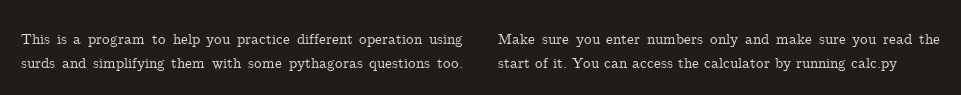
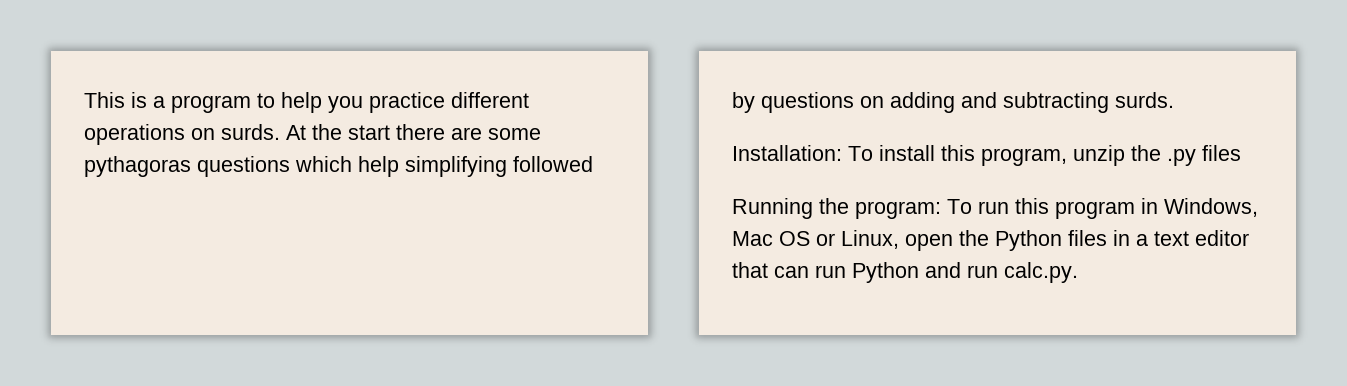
[359,35,463,47] [21,58,463,71] [498,33,940,47] [498,58,897,71] operation using surds and simplifying them with some pythagoras questions too. Make sure you enter numbers only and make sure you read the start of it. You can access the calculator by running calc.py -> [84,124,541,145] [84,156,593,177] [732,92,1174,113] [732,145,1241,166] [732,198,1258,219] [732,230,1249,251] [732,262,1078,283] operations on surds. At the start there are some pythagoras questions which help simplifying followed by questions on adding and subtracting surds. // Installation: To install this program, unzip the .py files // Running the program: To run this program in Windows, Mac OS or Linux, open the Python files in a text editor that can run Python and run calc.py.

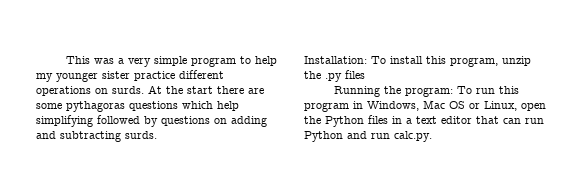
[131,92,363,113] is a program to help you -> [93,56,277,67] [36,71,130,82] was a very simple program to help my younger sister

